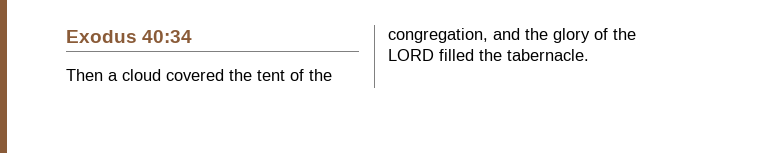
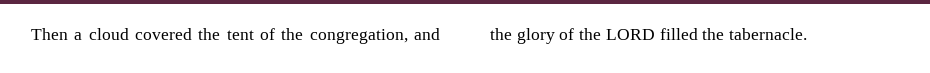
[66,30,193,43] Exodus 40:34 // -> (31, 34) none

